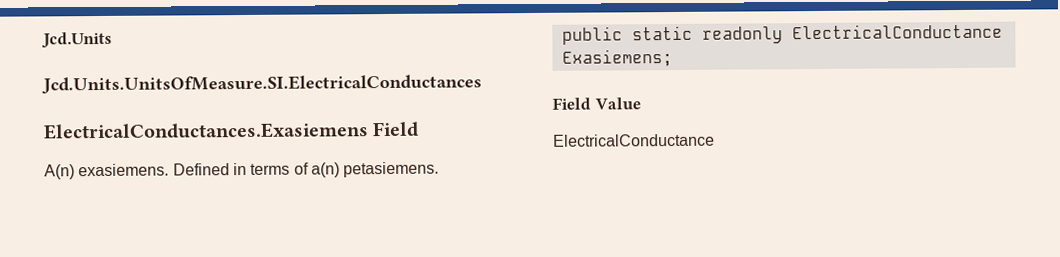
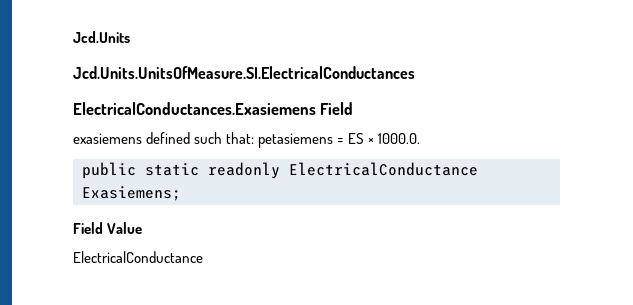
[44,161,440,180] A(n) exasiemens. Defined in terms of a(n) petasiemens. -> [73,132,421,148] exasiemens defined such that: petasiemens = ES × 1000.0.

